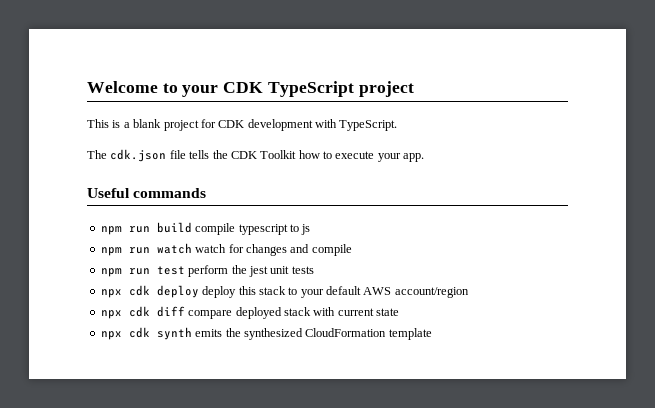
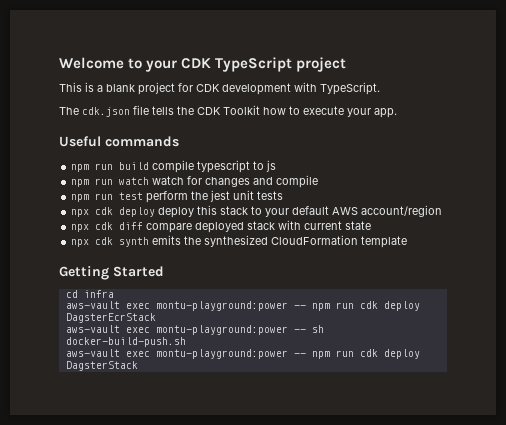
(432, 334) none -> [59,266,164,280] [65,290,114,298] [65,301,420,311] [65,313,156,323] [65,325,324,335] [65,337,186,347] [65,349,420,359] [65,361,138,371] // Getting Started // cd infra // aws-vault exec montu-playground:power -- npm run cdk deploy DagsterEcrStack // aws-vault exec montu-playground:power -- sh docker-build-push.sh // aws-vault exec montu-playground:power -- npm run cdk deploy DagsterStack

